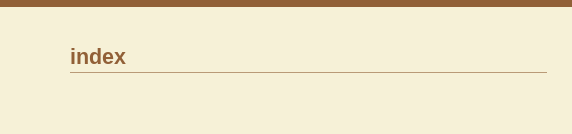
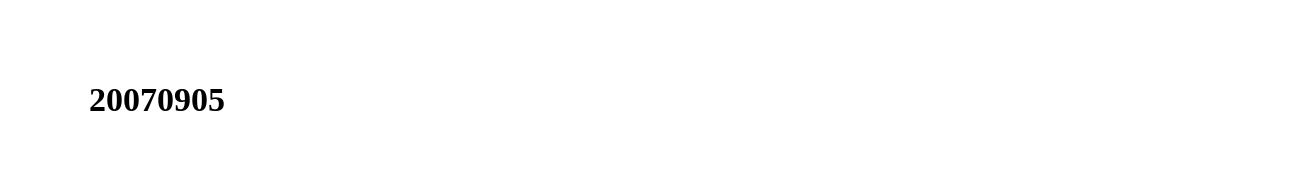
[70,48,126,64] index -> [89,89,225,111] 20070905

